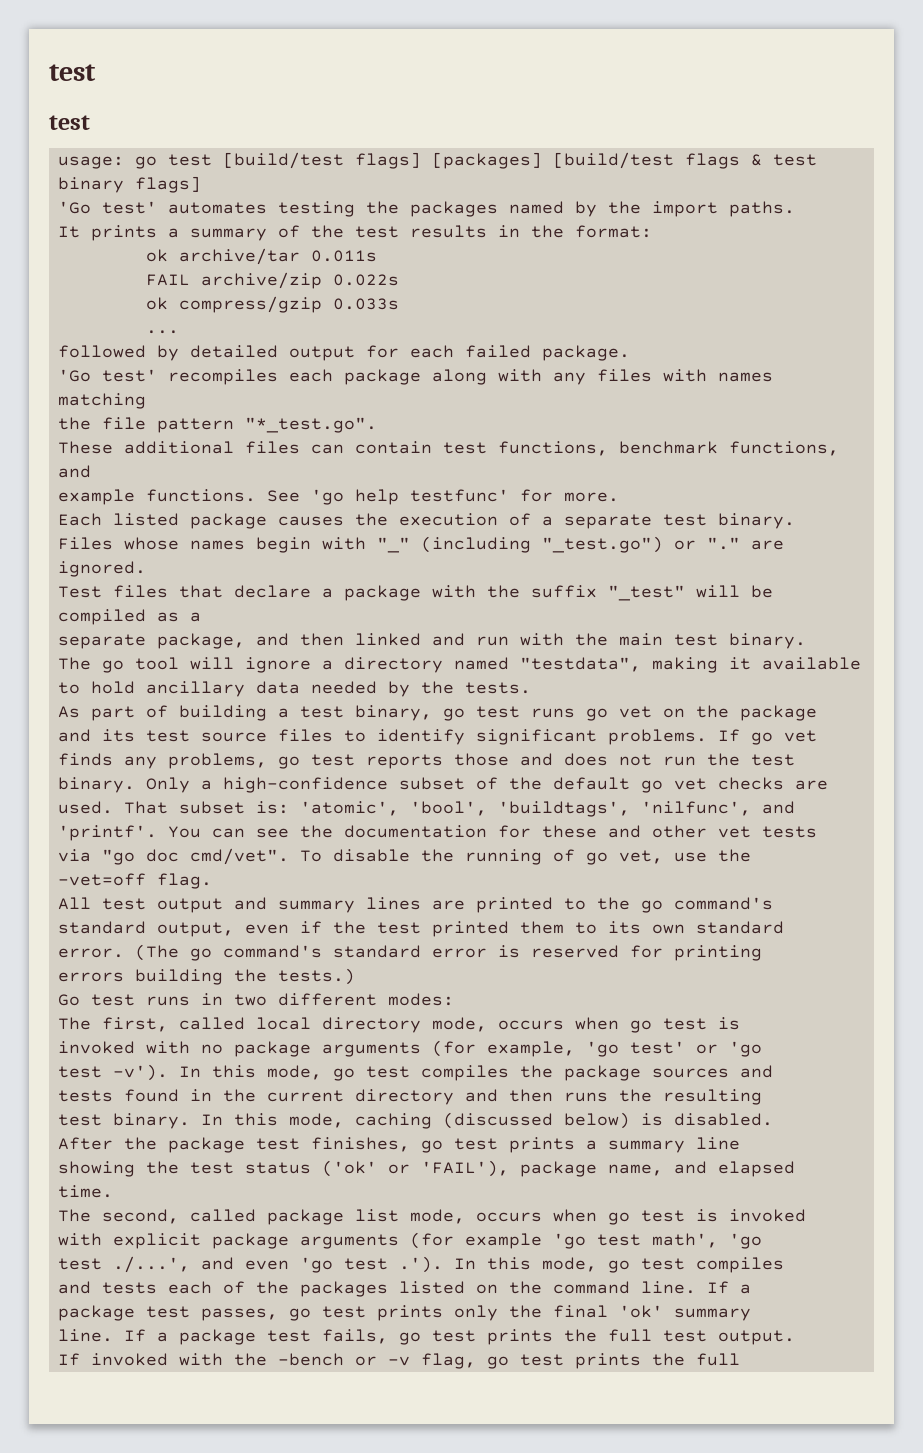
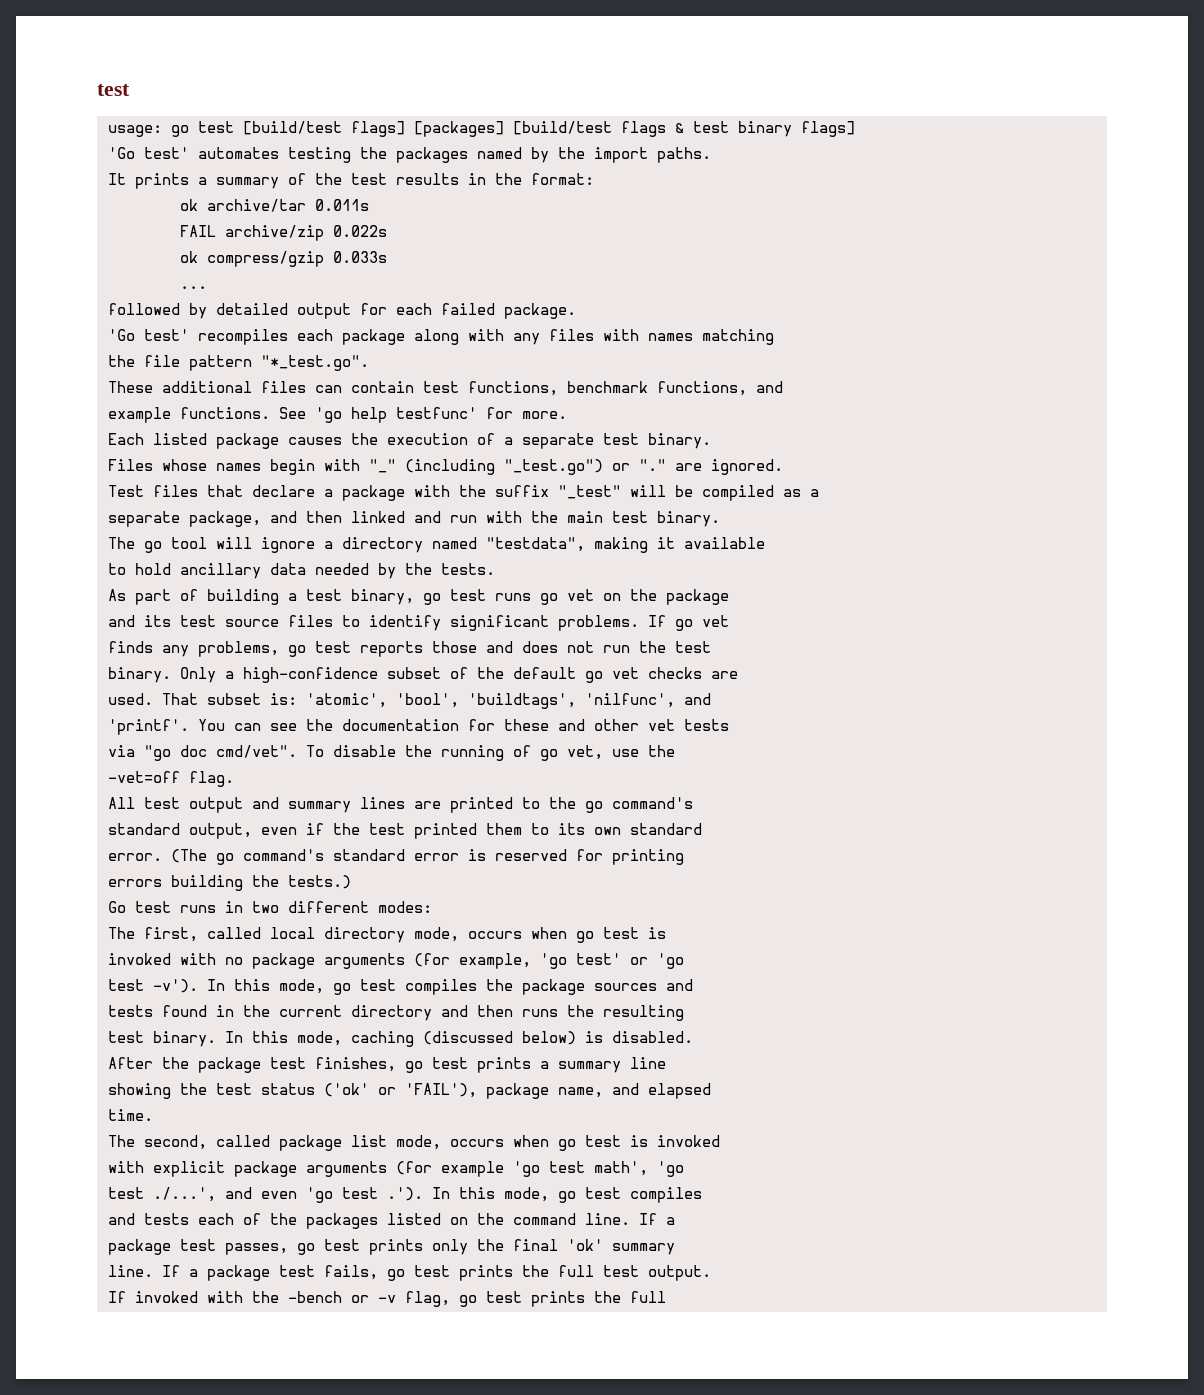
[49,64,96,81] [49,115,90,130] test // test -> [97,84,130,96] test

